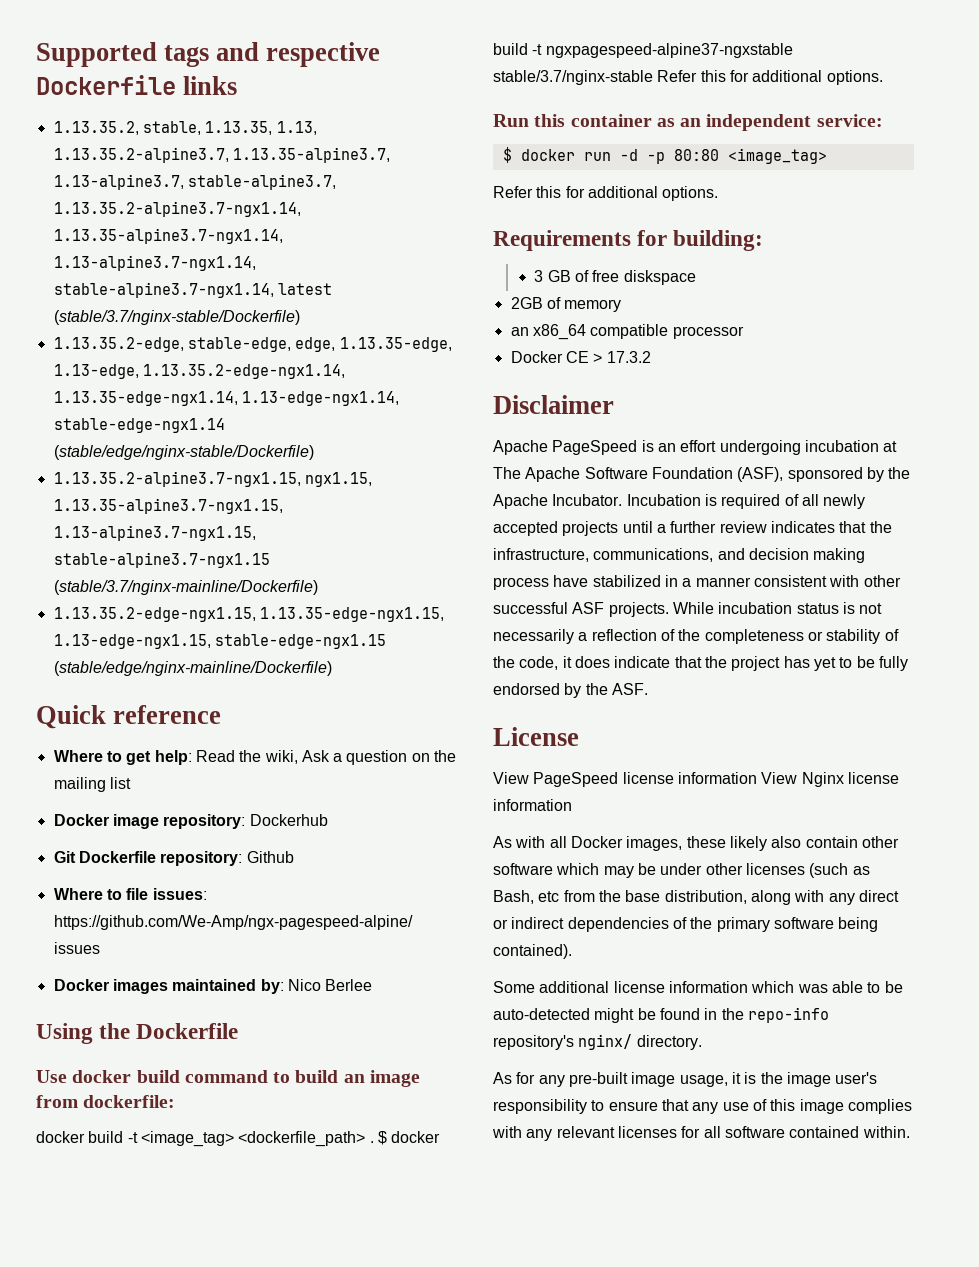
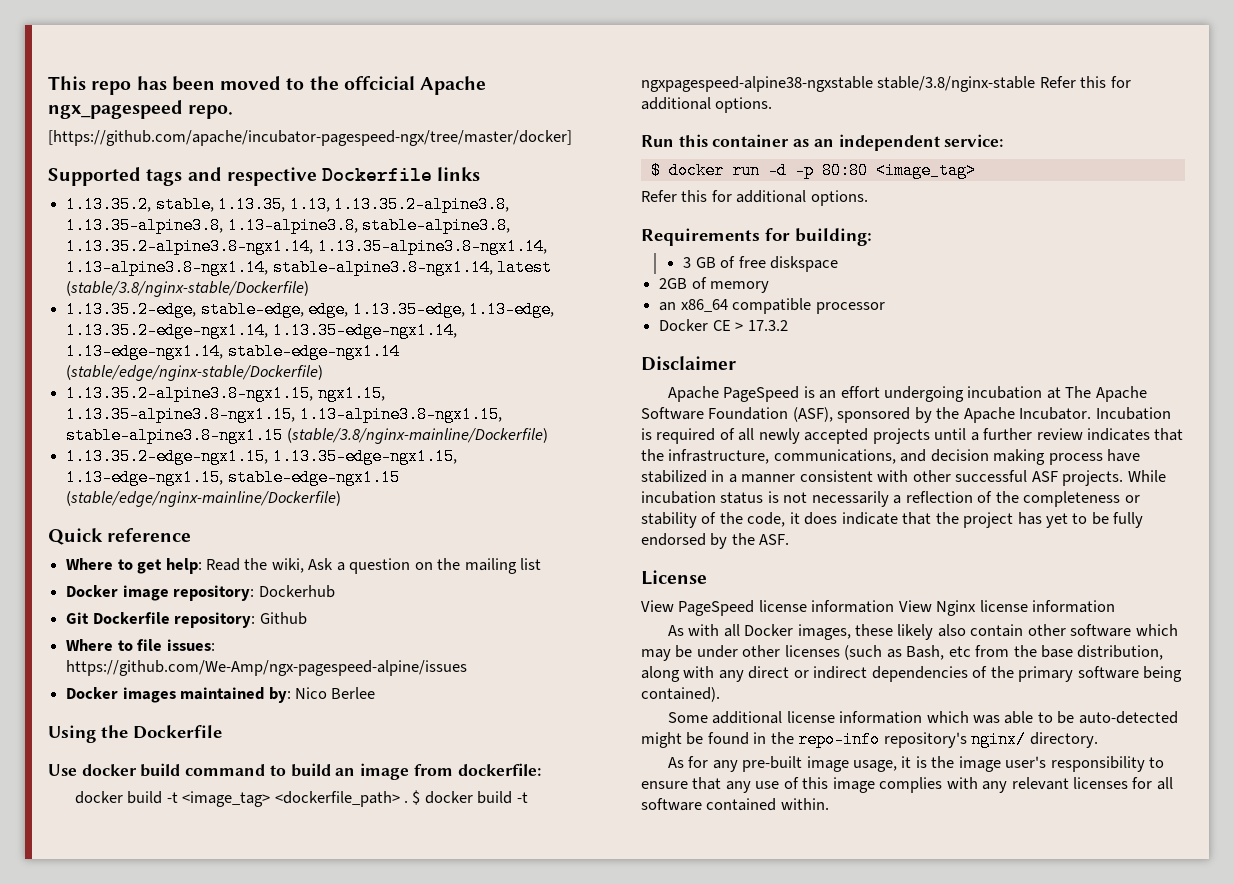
(36, 54) none -> [48,76,487,95] [48,100,234,119] [48,130,572,146] This repo has been moved to the offcicial Apache ngx_pagespeed repo. // [https://github.com/apache/incubator-pagespeed-ngx/tree/master/docker] //
[53,147,390,163] [53,174,336,190] [53,201,301,217] [53,228,283,244] [53,255,256,271] [53,282,332,298] [53,310,300,325] 1.13.35.2-alpine3.7, 1.13.35-alpine3.7, 1.13-alpine3.7, stable-alpine3.7, 1.13.35.2-alpine3.7-ngx1.14, 1.13.35-alpine3.7-ngx1.14, 1.13-alpine3.7-ngx1.14, stable-alpine3.7-ngx1.14, latest (stable/3.7/nginx-stable/Dockerfile) -> [333,196,509,213] [66,217,511,234] [66,238,547,255] [66,259,553,276] [66,281,310,297] 1.13.35.2-alpine3.8, 1.13.35-alpine3.8, 1.13-alpine3.8, stable-alpine3.8, 1.13.35.2-alpine3.8-ngx1.14, 1.13.35-alpine3.8-ngx1.14, 1.13-alpine3.8-ngx1.14, stable-alpine3.8-ngx1.14, latest (stable/3.8/nginx-stable/Dockerfile)
[53,471,372,487] [53,498,283,514] [53,525,256,541] [53,552,270,568] [53,580,318,595] 1.13.35.2-alpine3.7-ngx1.15, ngx1.15, 1.13.35-alpine3.7-ngx1.15, 1.13-alpine3.7-ngx1.15, stable-alpine3.7-ngx1.15 (stable/3.7/nginx-mainline/Dockerfile) -> [66,385,385,402] [66,406,502,423] [66,427,548,444] 1.13.35.2-alpine3.8-ngx1.15, ngx1.15, 1.13.35-alpine3.8-ngx1.15, 1.13-alpine3.8-ngx1.15, stable-alpine3.8-ngx1.15 (stable/3.8/nginx-mainline/Dockerfile)
[545,43,793,58] [493,70,653,85] ngxpagespeed-alpine37-ngxstable stable/3.7/nginx-stable -> [641,76,1036,92] ngxpagespeed-alpine38-ngxstable stable/3.8/nginx-stable

